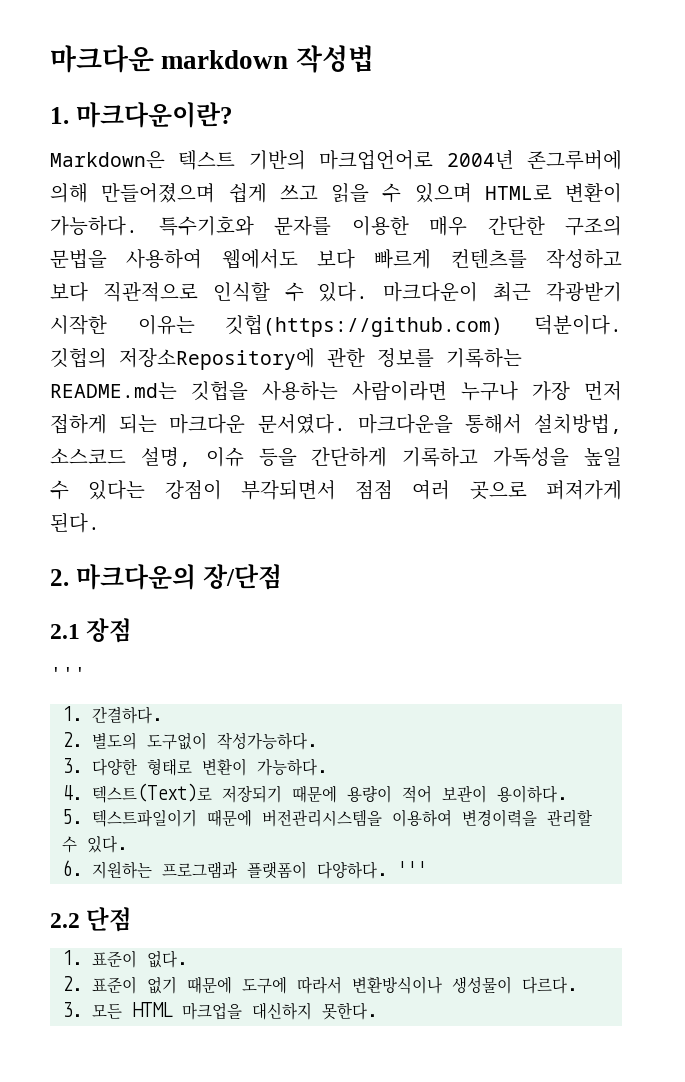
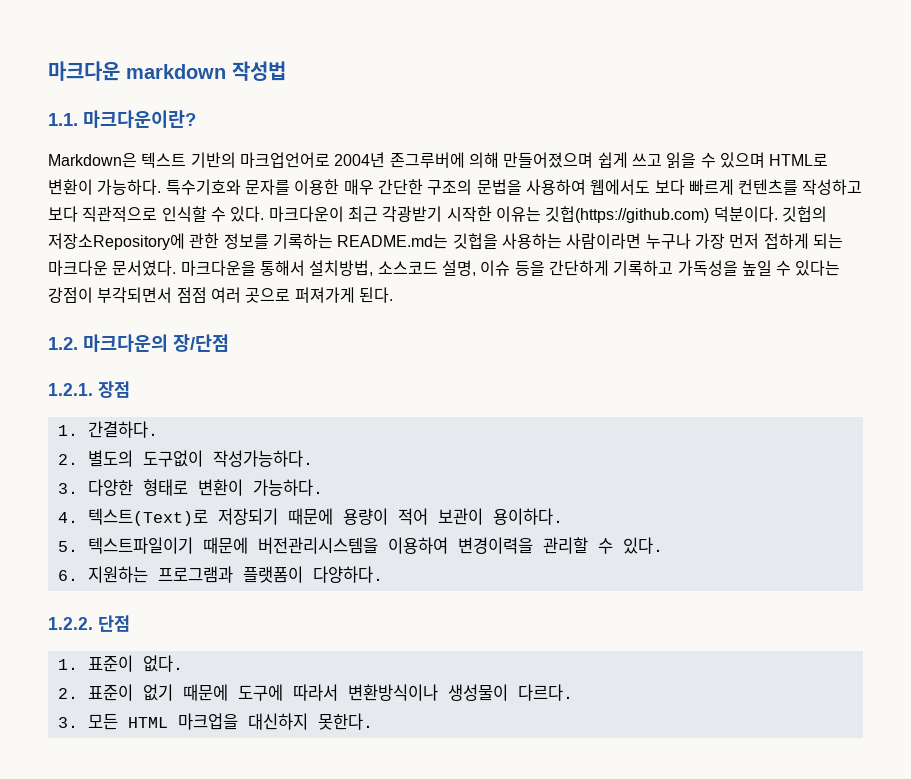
[50,107,69,124] 1. -> [48,113,78,126] 1.1.
[50,569,69,586] 2. -> [48,337,78,350] 1.2.
[50,624,80,639] 2.1 -> [48,383,93,396] 1.2.1.
[50,667,86,681] // ''' -> (130, 389) none
[396,861,427,876] [50,913,80,928] ''' // 2.2 -> [48,617,93,630] // 1.2.2.

